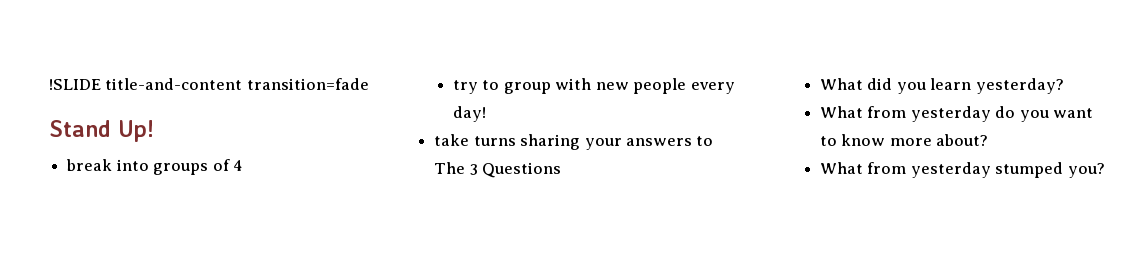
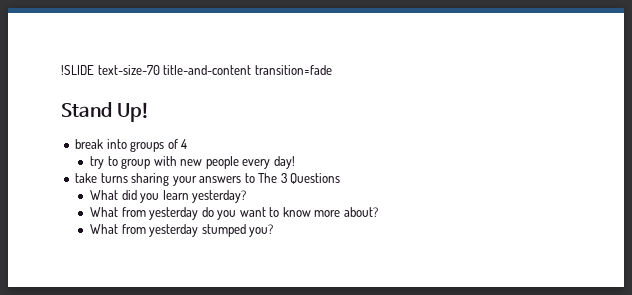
(101, 84) none -> [97,65,160,75] text-size-70

